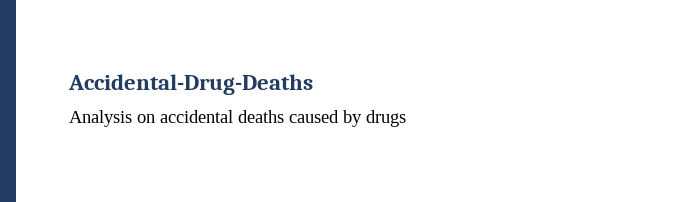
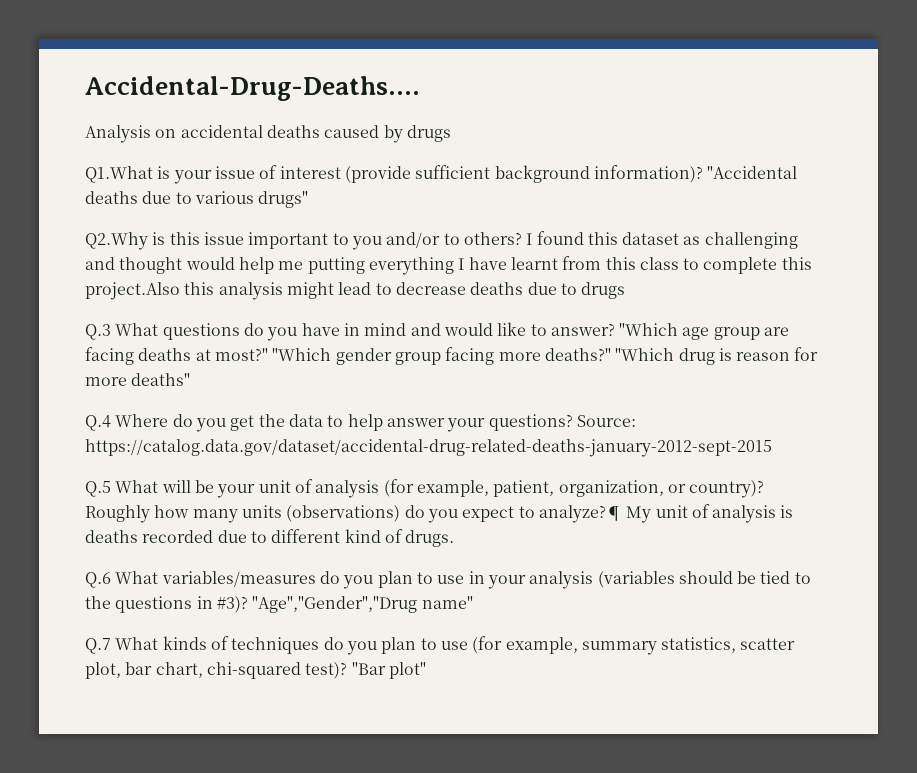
[68,74,313,95] Accidental-Drug-Deaths -> [85,76,420,101] Accidental-Drug-Deaths....
(406, 118) none -> [85,165,798,184] [85,191,309,208] [85,231,798,250] [85,256,812,275] [85,282,626,300] [85,322,790,341] [85,347,819,365] [85,373,191,386] [85,414,636,432] [85,439,772,457] [85,479,765,498] [85,504,794,523] [85,529,455,547] [85,571,811,589] [85,596,473,613] [85,636,796,655] [85,662,426,679] // Q1.What is your issue of interest (provide sufficient background information)? "Accidental deaths due to various drugs" // Q2.Why is this issue important to you and/or to others? I found this dataset as challenging and thought would help me putting everything I have learnt from this class to complete this project.Also this analysis might lead to decrease deaths due to drugs // Q.3 What questions do you have in mind and would like to answer? "Which age group are facing deaths at most?" "Which gender group facing more deaths?" "Which drug is reason for more deaths" // Q.4 Where do you get the data to help answer your questions? Source: https://catalog.data.gov/dataset/accidental-drug-related-deaths-january-2012-sept-2015 // Q.5 What will be your unit of analysis (for example, patient, organization, or country)? Roughly how many units (observations) do you expect to analyze?¶ My unit of analysis is deaths recorded due to different kind of drugs. // Q.6 What variables/measures do you plan to use in your analysis (variables should be tied to the questions in #3)? "Age","Gender","Drug name" // Q.7 What kinds of techniques do you plan to use (for example, summary statistics, scatter plot, bar chart, chi-squared test)? "Bar plot"

